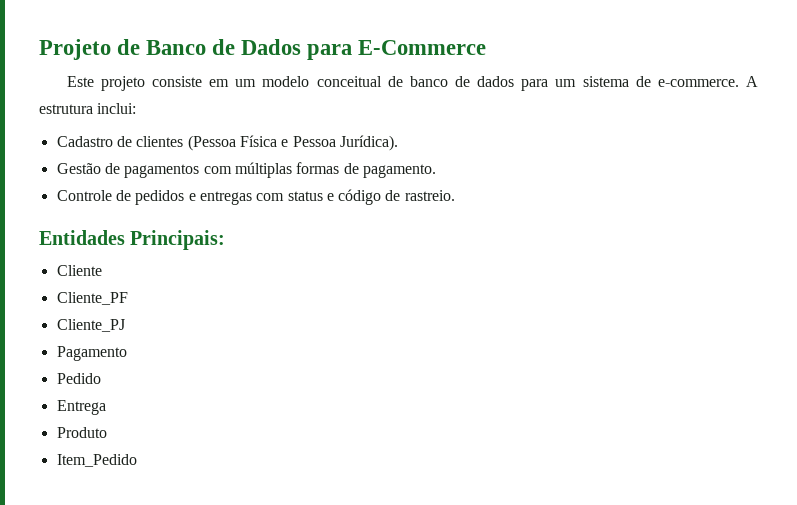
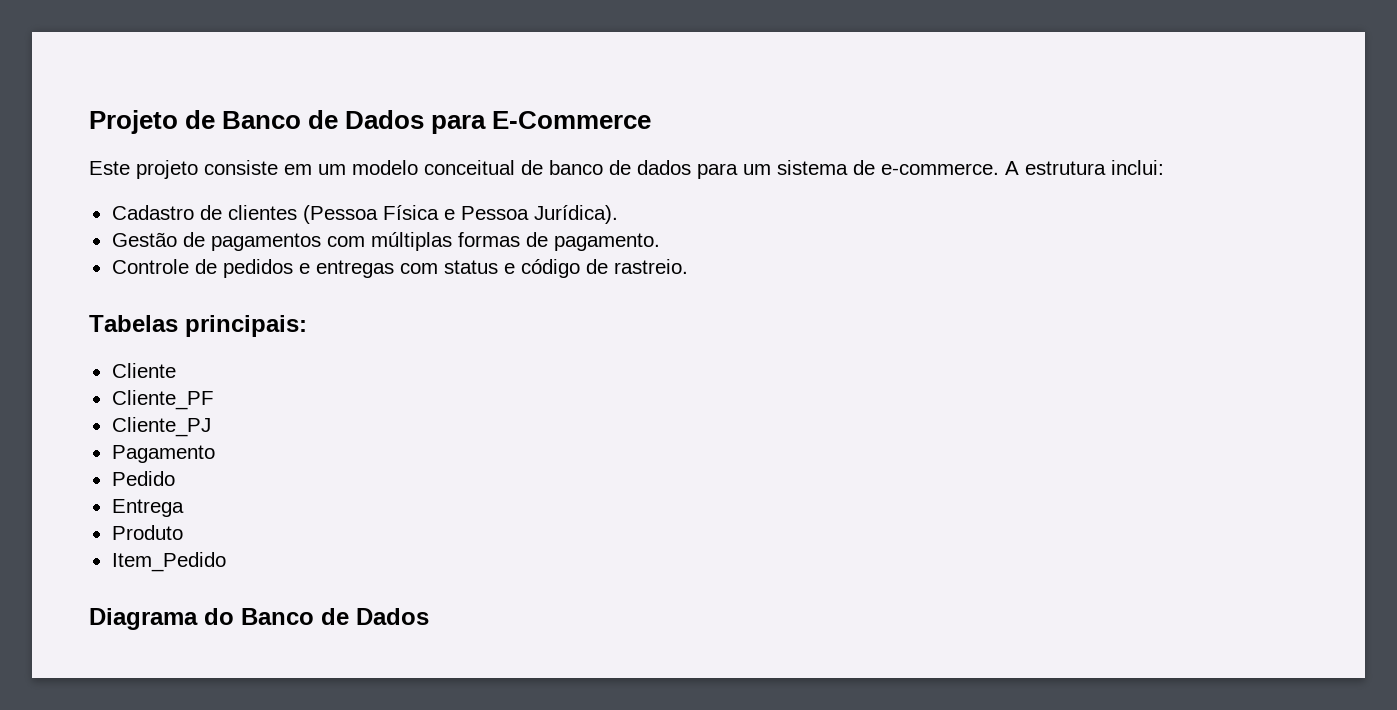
[39,230,226,250] Entidades Principais: -> [89,315,307,337] Tabelas principais:
(137, 460) none -> [89,608,429,630] // Diagrama do Banco de Dados

